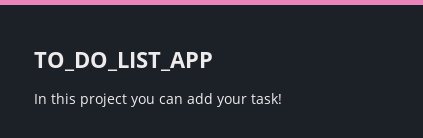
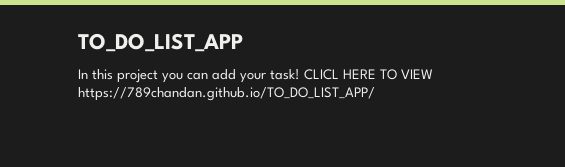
(282, 98) none -> [304,69,433,80] [78,87,375,101] CLICL HERE TO VIEW https://789chandan.github.io/TO_DO_LIST_APP/

